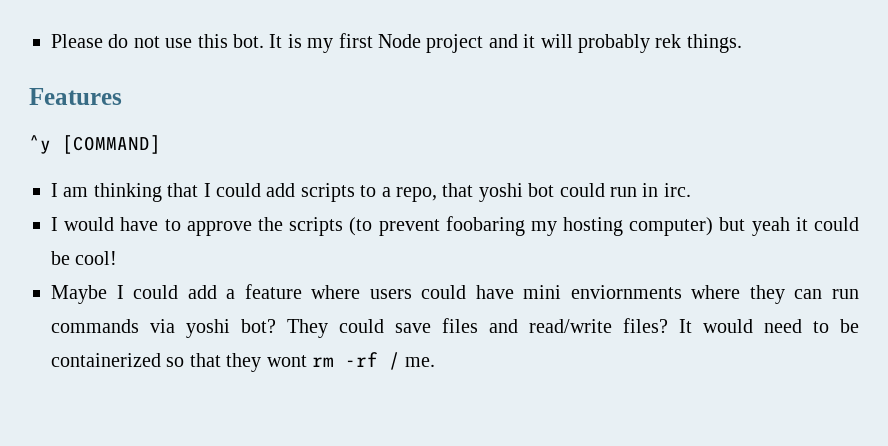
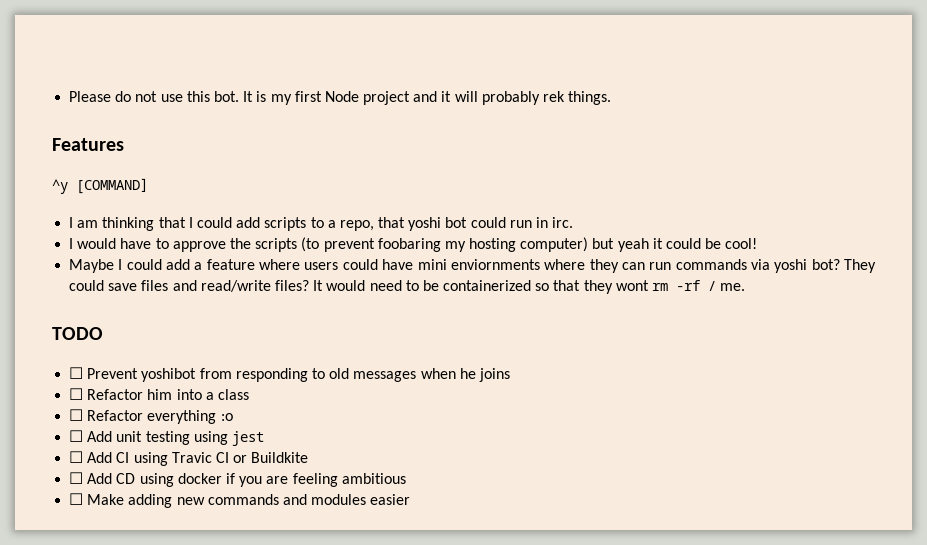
(436, 362) none -> [52,327,103,340] [69,367,510,382] [69,388,249,400] [69,409,233,424] [69,430,264,446] [69,451,309,466] [69,472,406,487] [69,493,411,508] // TODO // ☐ Prevent yoshibot from responding to old messages when he joins // ☐ Refactor him into a class // ☐ Refactor everything :o // ☐ Add unit testing using jest // ☐ Add CI using Travic CI or Buildkite // ☐ Add CD using docker if you are feeling ambitious // ☐ Make adding new commands and modules easier

